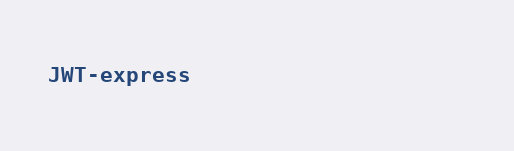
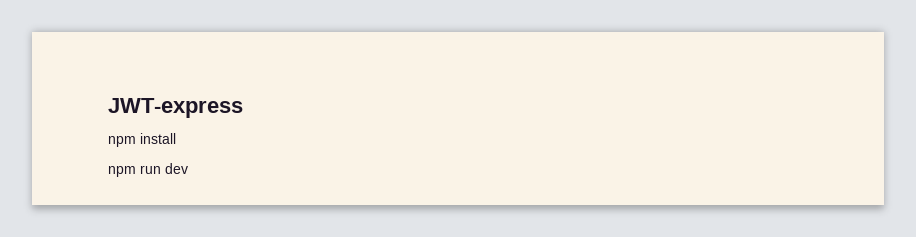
(191, 76) none -> [108,133,176,147] [108,163,188,177] // npm install // npm run dev

